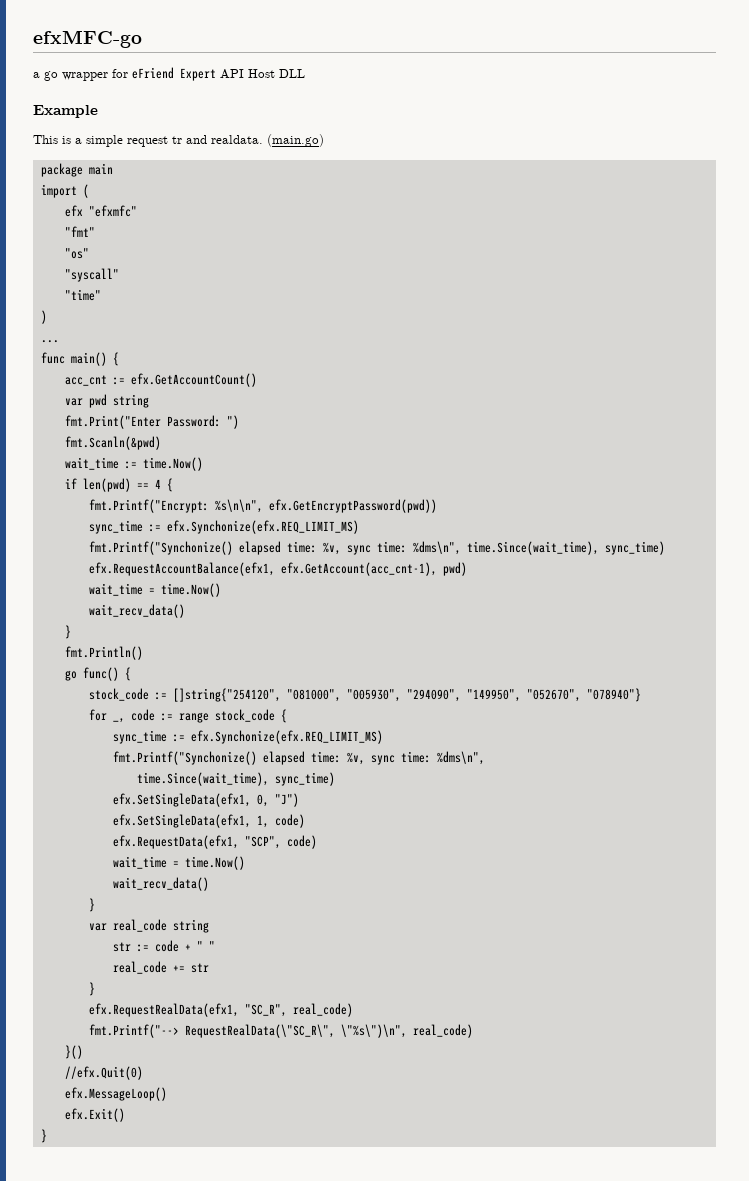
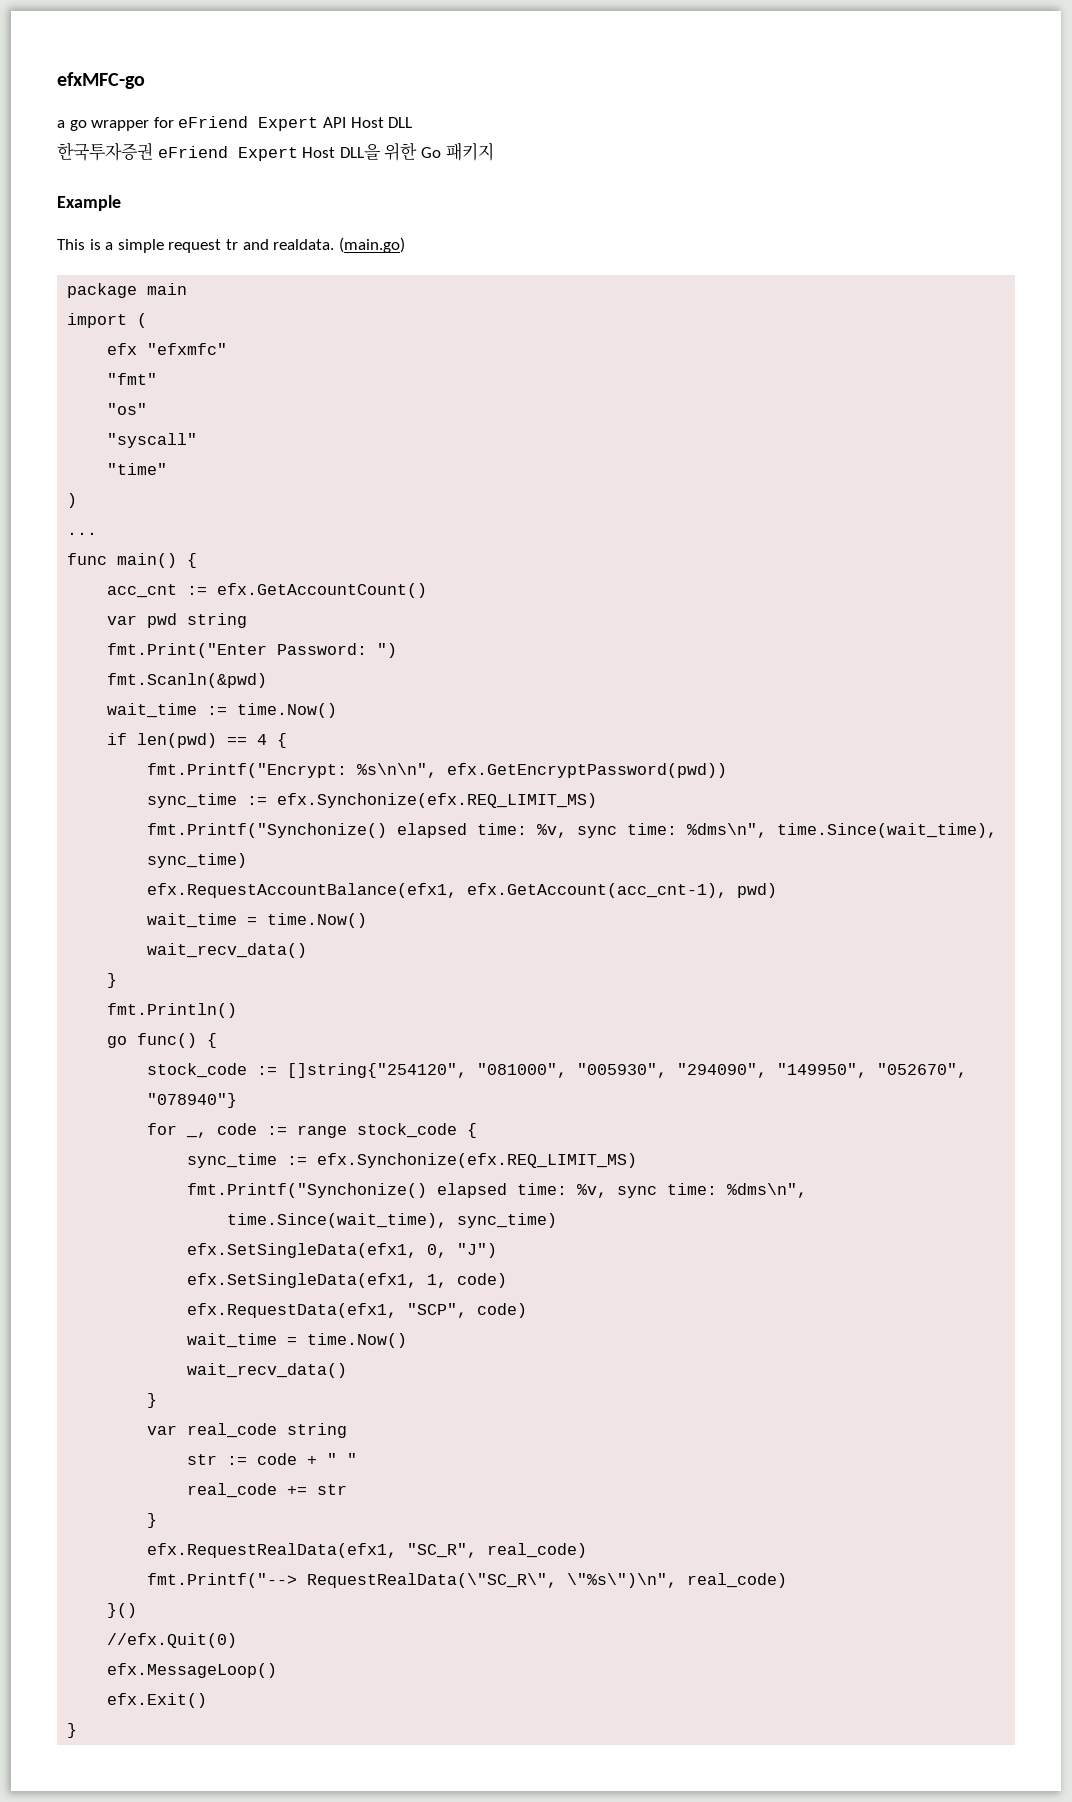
(305, 73) none -> [57,142,494,161] // 한국투자증권 eFriend Expert Host DLL을 위한 Go 패키지

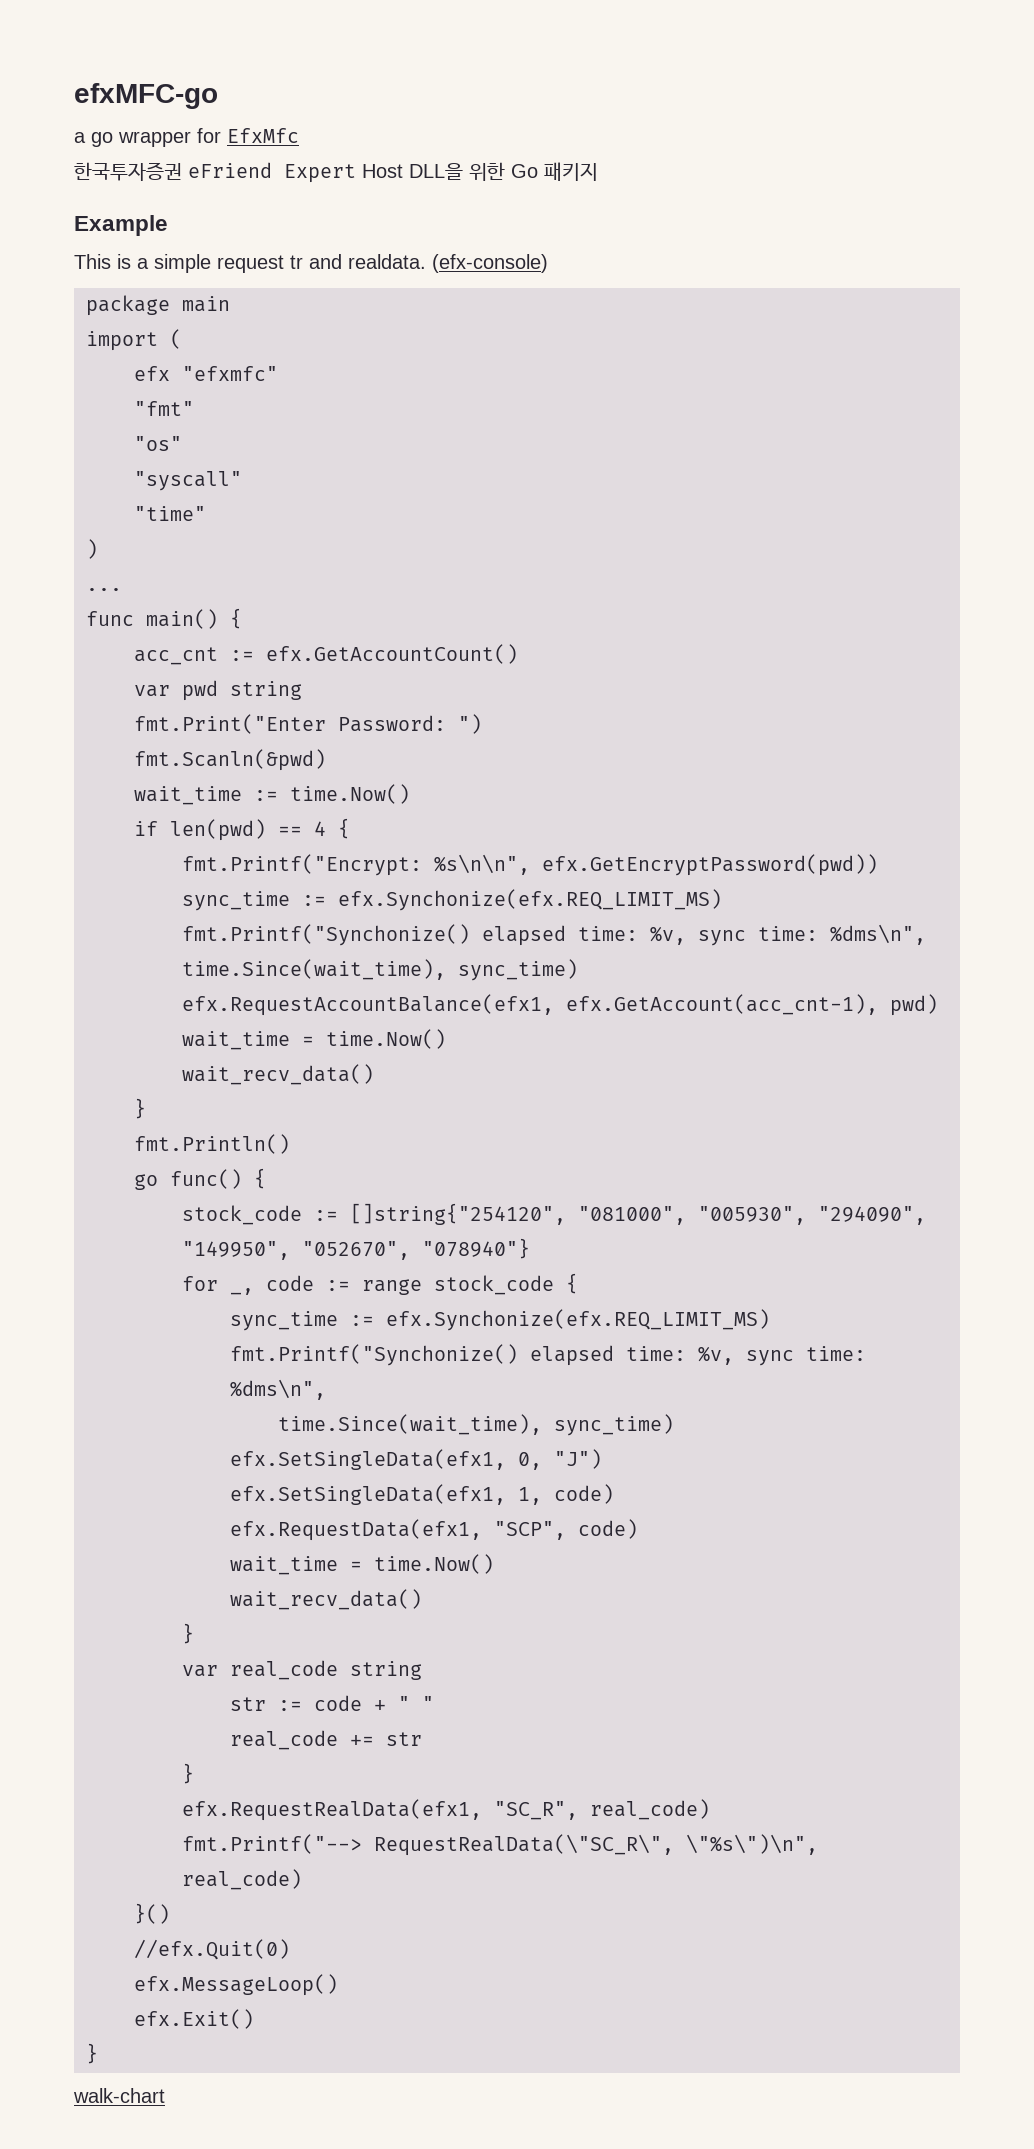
[178,116,413,131] eFriend Expert API Host DLL -> [227,128,299,143] EfxMfc
[338,237,405,253] (main.go) -> [432,254,548,273] (efx-console)
(78, 1730) none -> [73,2088,165,2103] // walk-chart

